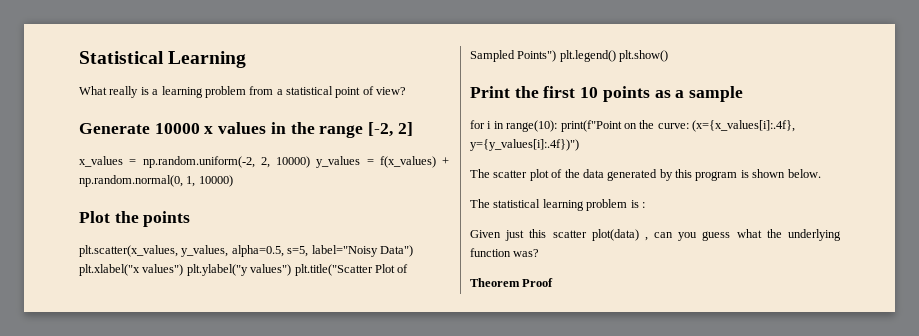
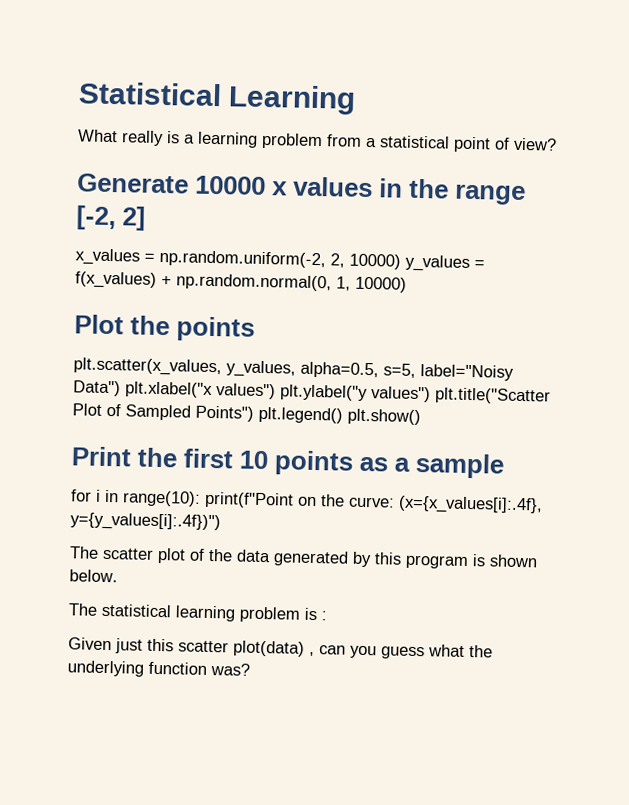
[470,278,554,287] // Theorem Proof -> (250, 669) none

